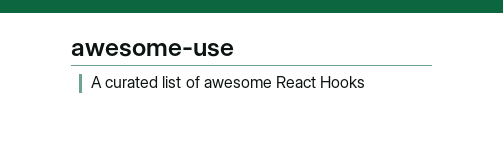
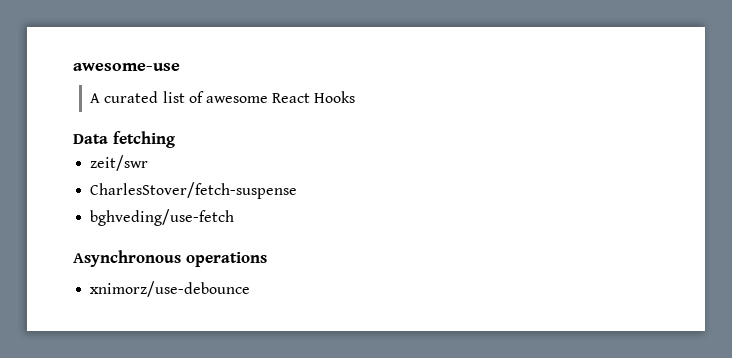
(366, 82) none -> [73,131,175,148] [90,155,149,171] [90,182,298,199] [90,209,235,226] [73,250,267,267] [90,281,251,297] // Data fetching // zeit/swr // CharlesStover/fetch-suspense // bghveding/use-fetch // Asynchronous operations // xnimorz/use-debounce

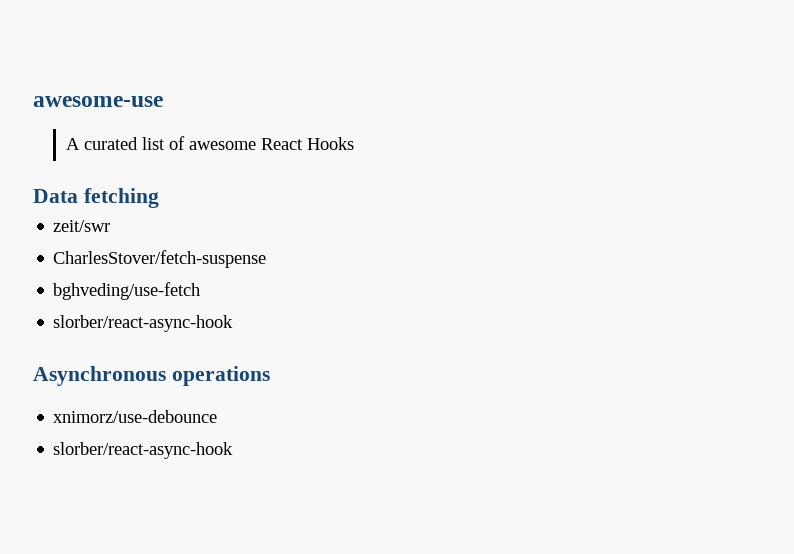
(235, 217) none -> [53,315,234,332] // slorber/react-async-hook
(251, 289) none -> [53,442,234,459] // slorber/react-async-hook

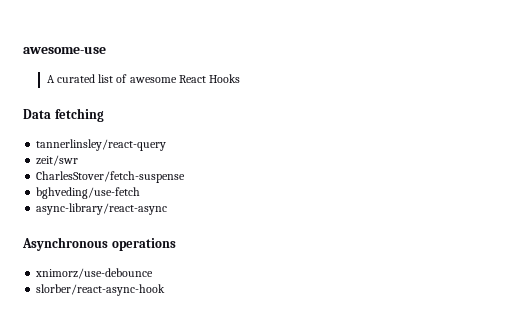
(159, 198) none -> [36,139,167,151] // tannerlinsley/react-query
[53,315,234,332] slorber/react-async-hook -> [36,203,168,215] async-library/react-async

